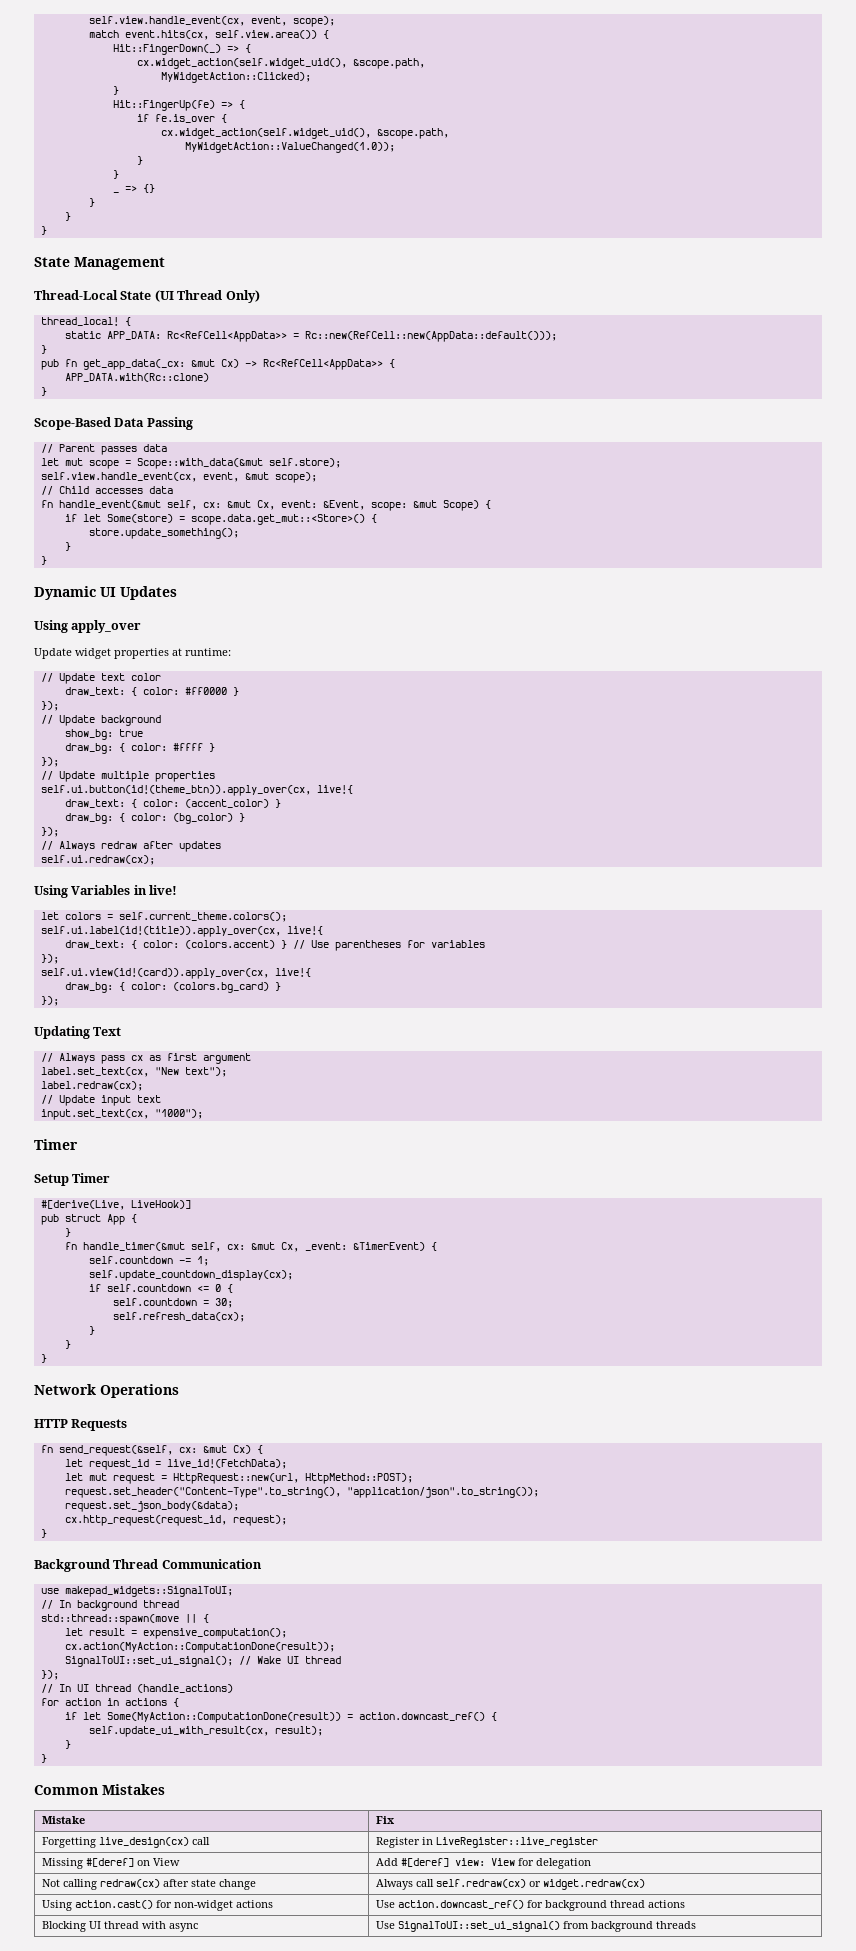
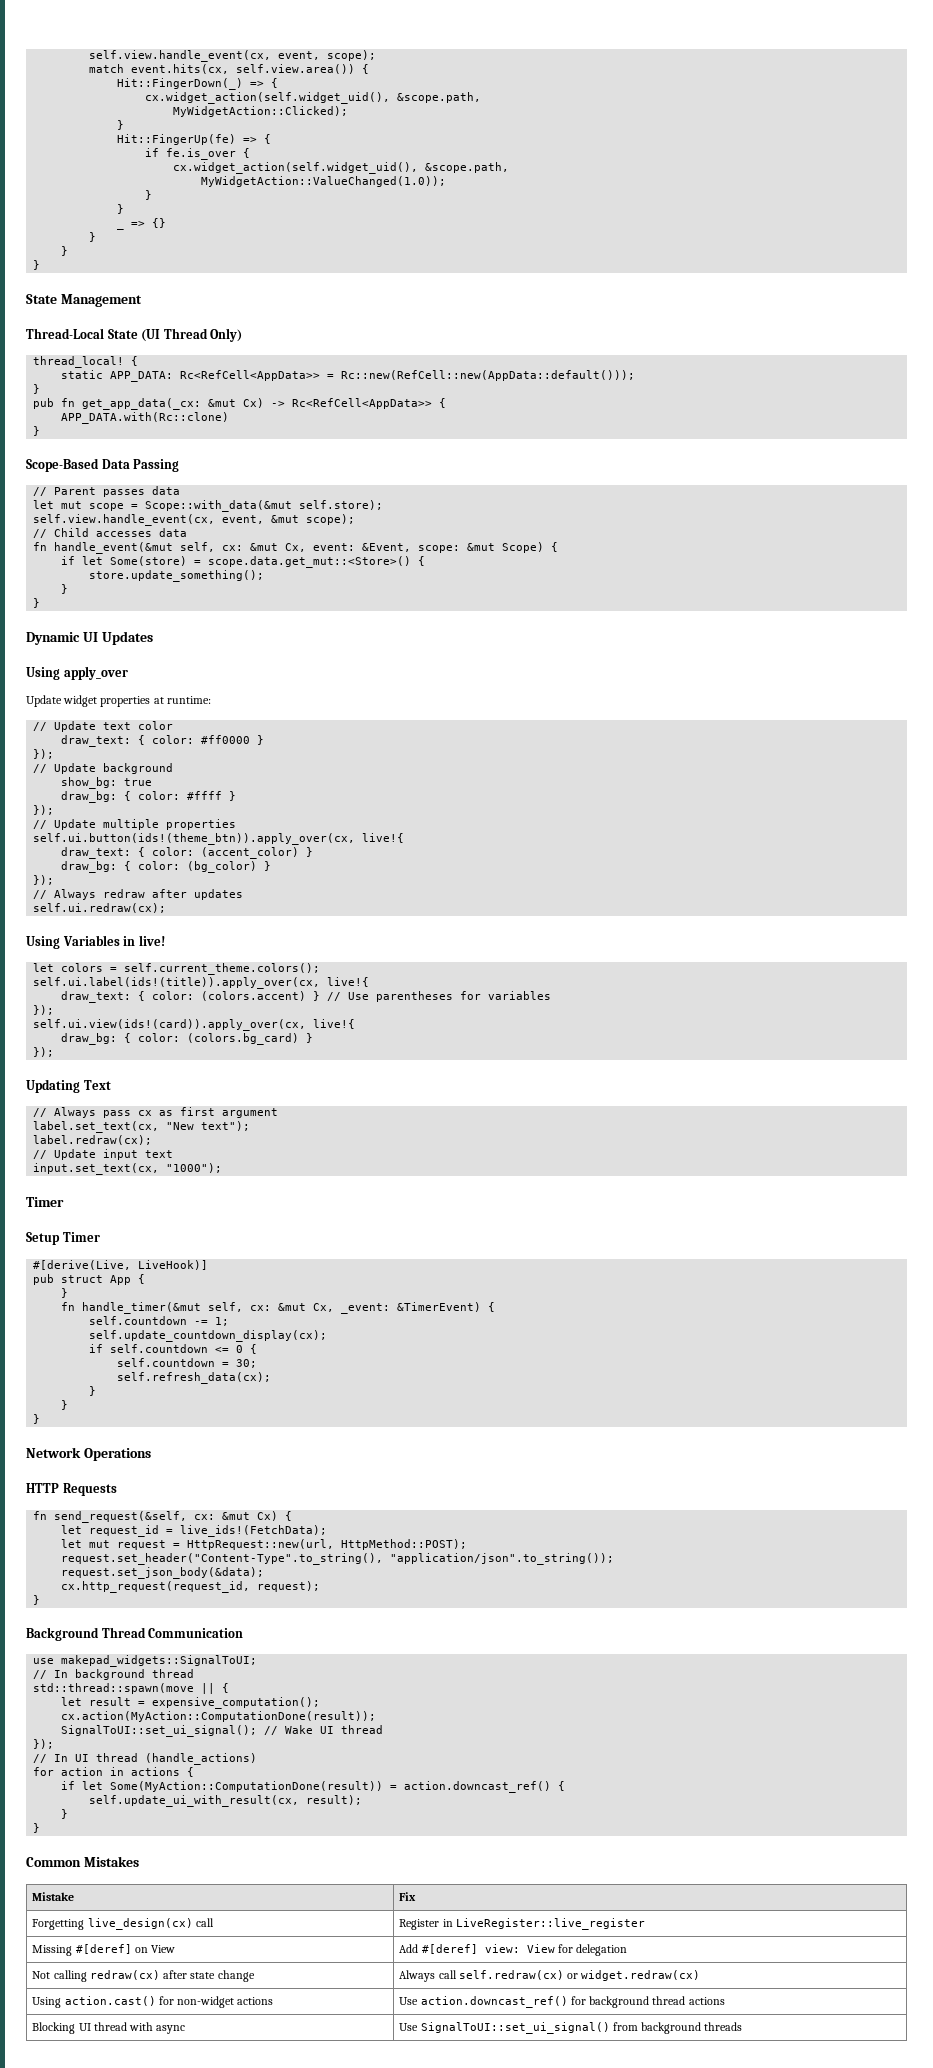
[40,785,311,796] self.ui.button(id!(theme_btn)).apply_over(cx, -> [33,833,356,845] self.ui.button(ids!(theme_btn)).apply_over(cx,
[40,926,281,937] self.ui.label(id!(title)).apply_over(cx, -> [33,977,321,989] self.ui.label(ids!(title)).apply_over(cx,
[40,968,269,979] self.ui.view(id!(card)).apply_over(cx, -> [33,1019,307,1031] self.ui.view(ids!(card)).apply_over(cx,
[166,1459,287,1469] live_id!(FetchData); -> [180,1525,328,1537] live_ids!(FetchData);

